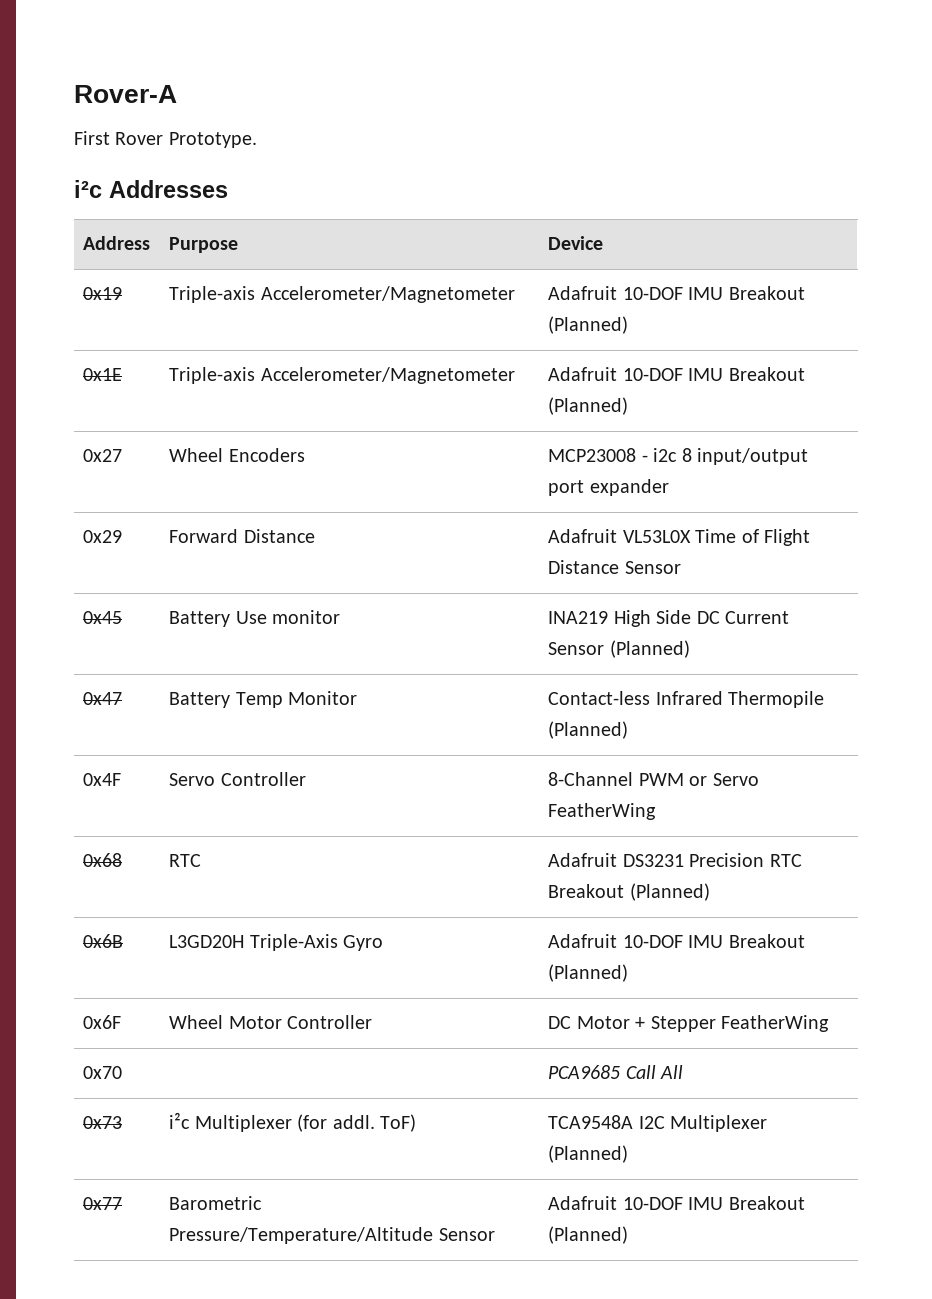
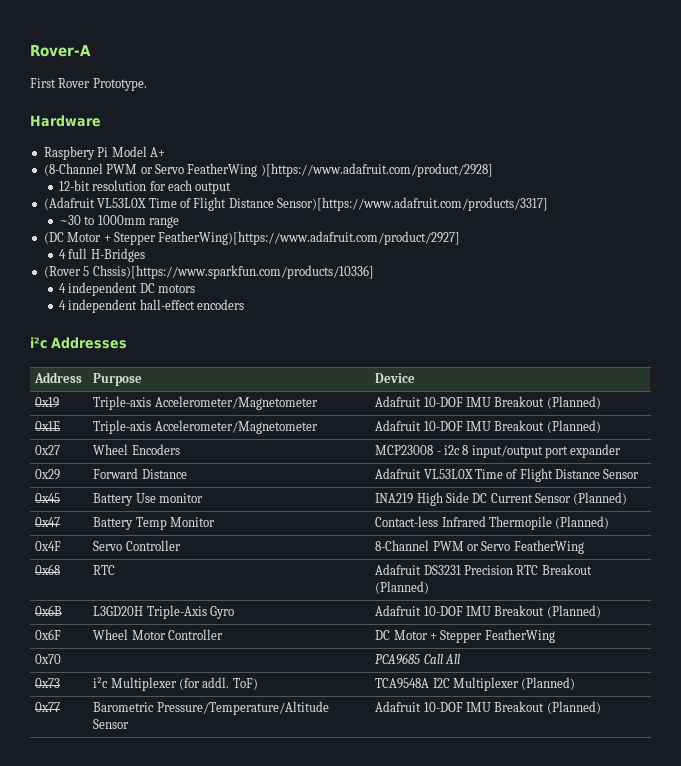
(257, 140) none -> [30,115,101,127] [43,146,165,160] [43,163,493,177] [58,180,232,194] [43,197,548,211] [58,215,180,228] [43,231,461,245] [58,248,145,262] [43,265,374,279] [58,282,196,296] [58,299,245,313] // Hardware // Raspbery Pi Model A+ // (8-Channel PWM or Servo FeatherWing )[https://www.adafruit.com/product/2928] // 12-bit resolution for each output // (Adafruit VL53L0X Time of Flight Distance Sensor)[https://www.adafruit.com/products/3317] // ~30 to 1000mm range // (DC Motor + Stepper FeatherWing)[https://www.adafruit.com/product/2927] // 4 full H-Bridges // (Rover 5 Chssis)[https://www.sparkfun.com/products/10336] // 4 independent DC motors // 4 independent hall-effect encoders

